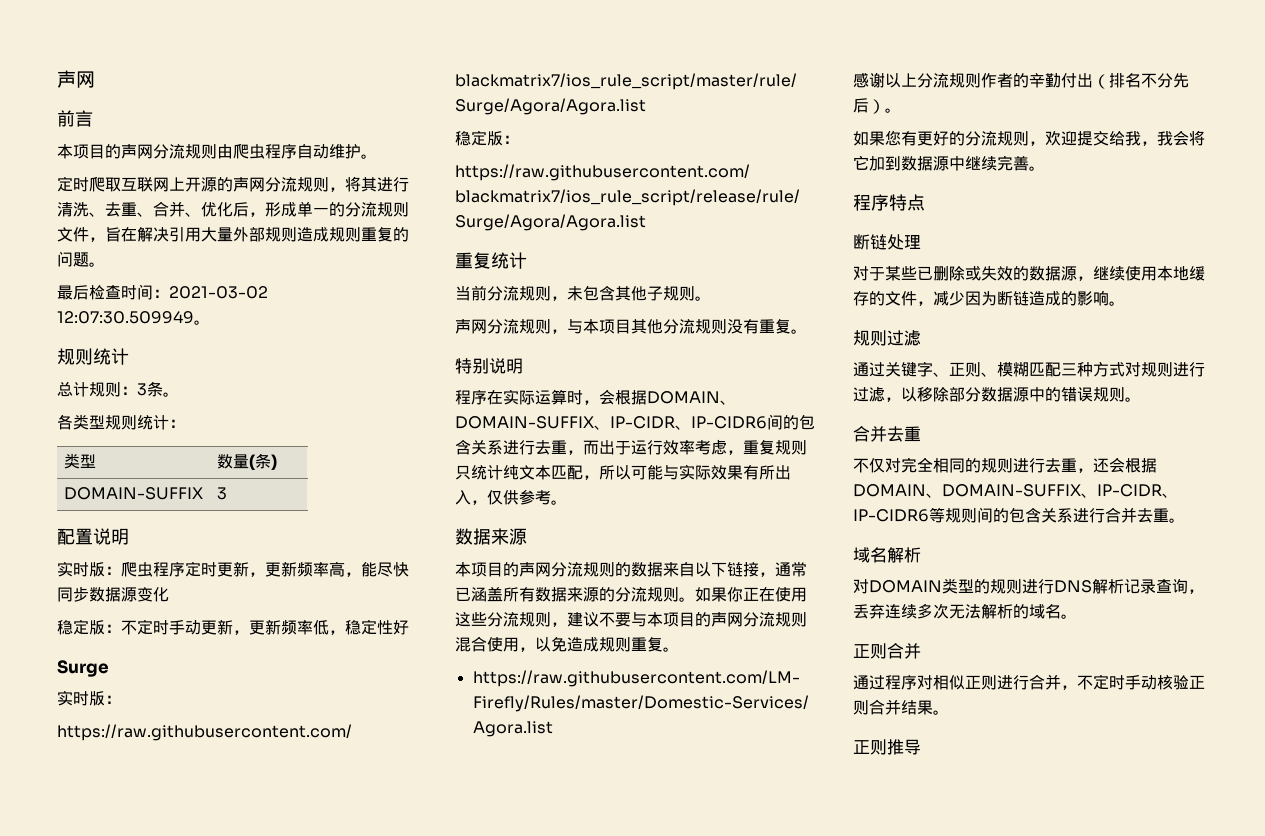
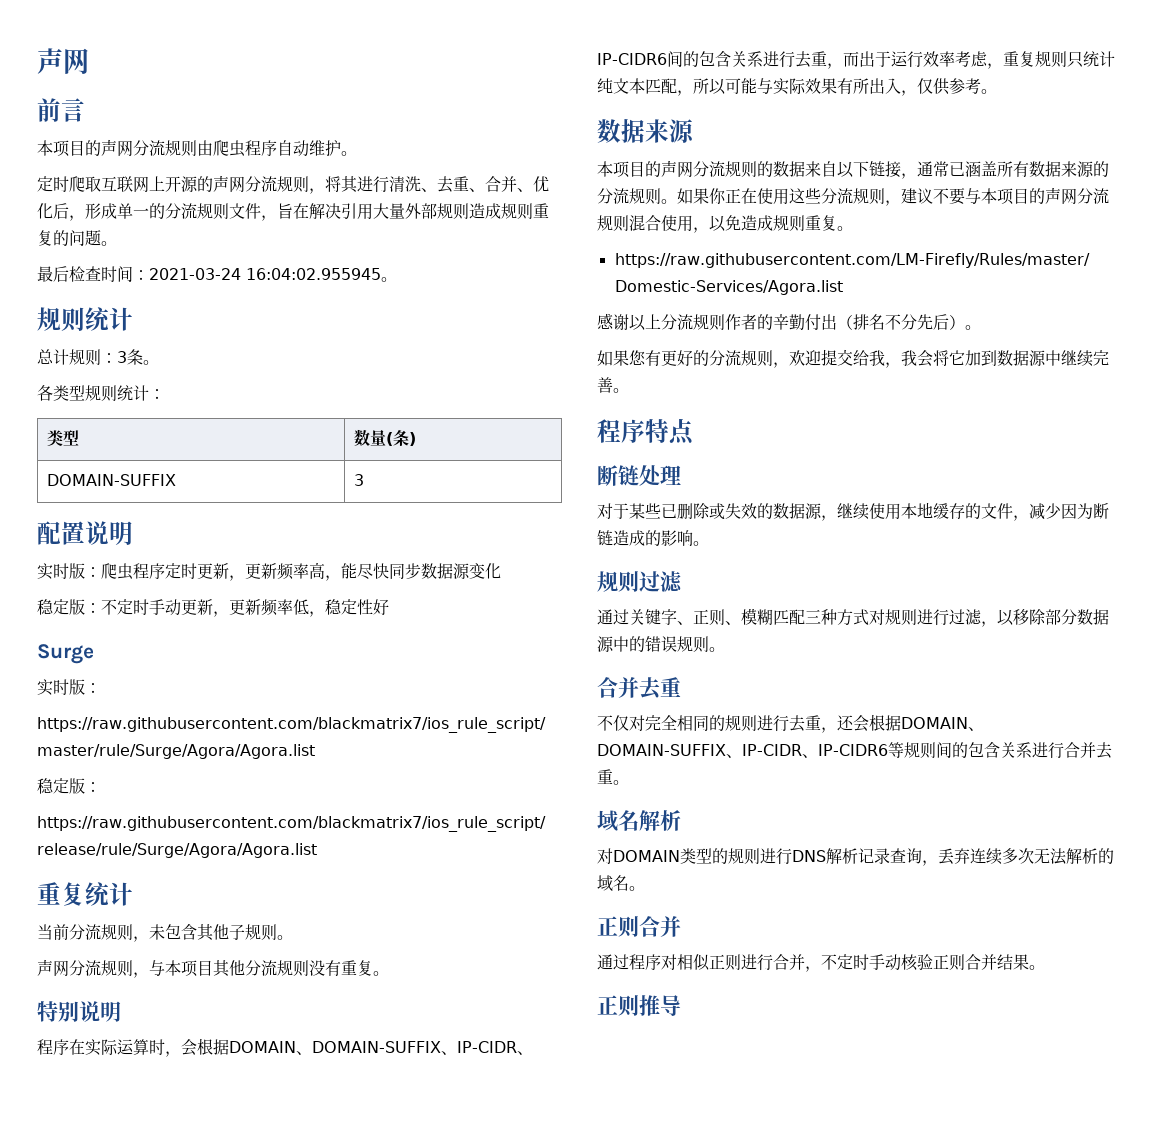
[169,286,268,299] [57,311,194,324] 2021-03-02 12:07:30.509949 -> [149,268,381,280] 2021-03-24 16:04:02.955945

